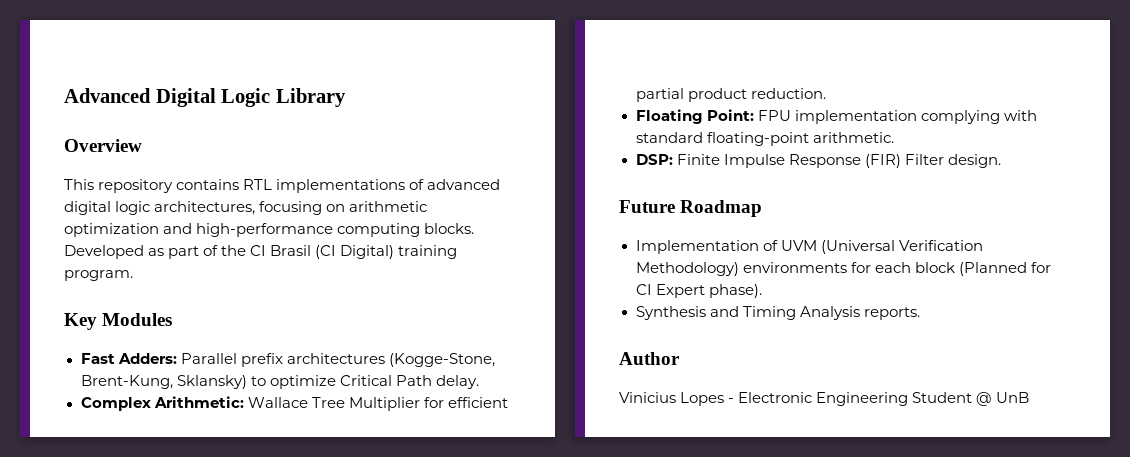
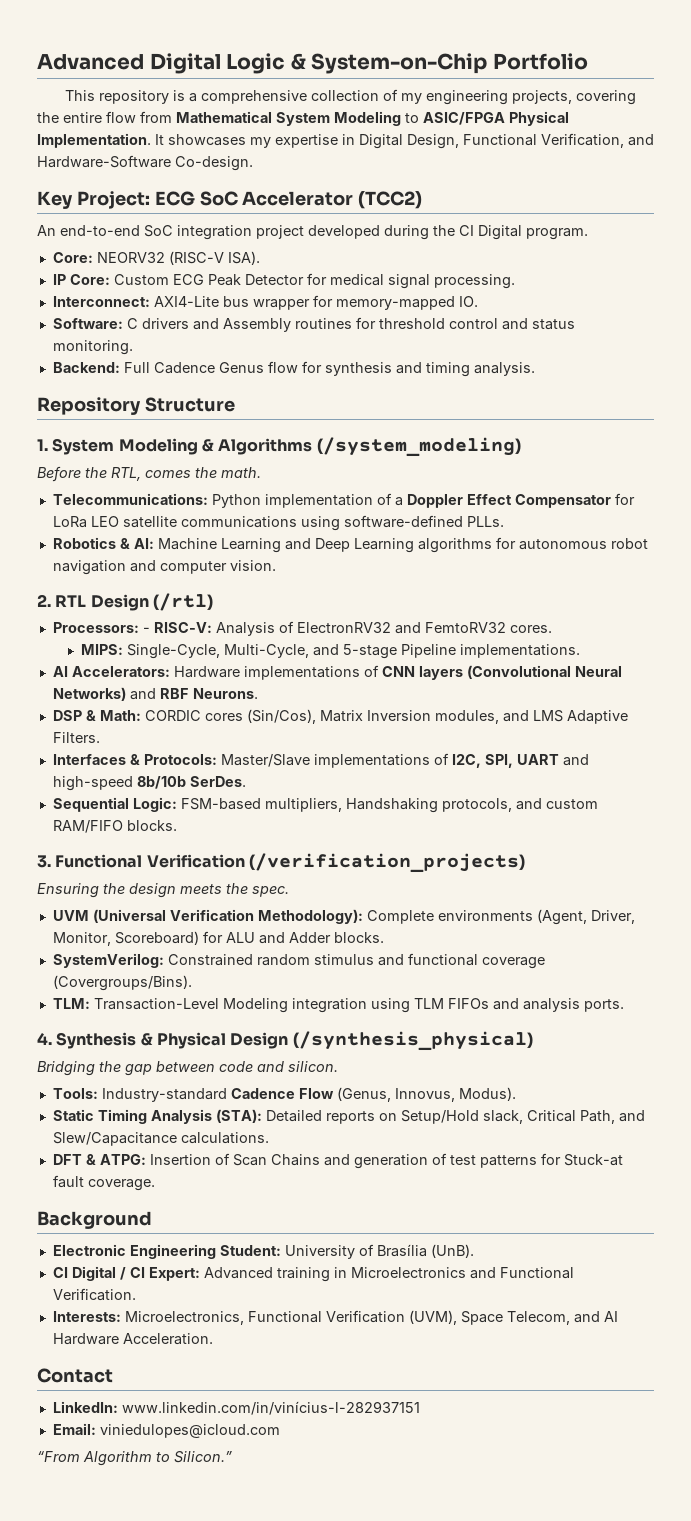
[275,88,346,107] [64,139,142,152] Library // Overview -> [290,53,588,74] & System-on-Chip Portfolio
[176,179,501,193] [64,201,428,215] [64,223,475,237] [64,245,458,259] [64,270,133,281] [64,313,173,330] [80,353,495,367] [80,375,479,389] [80,396,508,411] [635,88,826,102] [635,109,1037,124] [635,132,894,146] [635,154,1001,168] [619,200,763,217] [635,240,983,254] [635,262,1051,276] [635,284,762,298] [635,306,920,320] [619,352,680,365] [619,392,1030,406] contains RTL implementations of advanced digital logic architectures, focusing on arithmetic optimization and high-performance computing blocks. Developed as part of the CI Brasil (CI Digital) training program. // Key Modules // Fast Adders: Parallel prefix architectures (Kogge-Stone, Brent-Kung, Sklansky) to optimize Critical Path delay. // Complex Arithmetic: Wallace Tree Multiplier for efficient partial product reduction. // Floating Point: FPU implementation complying with standard floating-point arithmetic. // DSP: Finite Impulse Response (FIR) Filter design. // Future Roadmap // Implementation of UVM (Universal Verification Methodology) environments for each block (Planned for CI Expert phase). // Synthesis and Timing Analysis reports. // Author // Vinicius Lopes - Electronic Engineering Student @ UnB -> [172,89,636,105] [37,111,569,126] [37,133,654,149] [37,155,253,171] [37,191,423,209] [37,225,588,240] [52,251,260,265] [52,273,515,289] [52,295,478,310] [52,317,575,332] [52,340,133,355] [52,361,535,377] [37,397,235,415] [37,437,521,457] [37,466,261,482] [52,493,635,508] [52,515,504,531] [52,537,648,553] [52,560,276,575] [37,593,213,611] [52,621,552,636] [81,644,581,659] [52,665,622,680] [52,687,258,701] [52,709,628,724] [52,732,100,743] [52,753,589,768] [52,776,246,791] [52,797,598,813] [52,820,177,833] [37,853,525,873] [37,883,289,898] [52,909,635,925] [52,931,384,946] [52,953,545,969] [52,975,192,991] [52,998,624,1013] [37,1031,533,1051] [37,1061,338,1076] [52,1087,516,1102] [52,1109,645,1124] [52,1132,269,1146] [52,1153,623,1169] [52,1175,155,1191] [37,1211,152,1229] [52,1244,474,1259] [52,1266,574,1282] [52,1288,136,1301] [52,1310,618,1325] [52,1333,213,1345] [37,1368,113,1383] [52,1401,420,1415] [52,1423,280,1438] [37,1451,232,1466] is a comprehensive collection of my engineering projects, covering the entire flow from Mathematical System Modeling to ASIC/FPGA Physical Implementation. It showcases my expertise in Digital Design, Functional Verification, and Hardware-Software Co-design. // Key Project: ECG SoC Accelerator (TCC2) // An end-to-end SoC integration project developed during the CI Digital program. // Core: NEORV32 (RISC-V ISA). // IP Core: Custom ECG Peak Detector for medical signal processing. // Interconnect: AXI4-Lite bus wrapper for memory-mapped IO. // Software: C drivers and Assembly routines for threshold control and status monitoring. // Backend: Full Cadence Genus flow for synthesis and timing analysis. // Repository Structure // 1. System Modeling & Algorithms (/system_modeling) // Before the RTL, comes the math. // Telecommunications: Python implementation of a Doppler Effect Compensator for LoRa LEO satellite communications using software-defined PLLs. // Robotics & AI: Machine Learning and Deep Learning algorithms for autonomous robot navigation and computer vision. // 2. RTL Design (/rtl) // Processors: - RISC-V: Analysis of ElectronRV32 and FemtoRV32 cores. // MIPS: Single-Cycle, Multi-Cycle, and 5-stage Pipeline implementations. // AI Accelerators: Hardware implementations of CNN layers (Convolutional Neural Networks) and RBF Neurons. // DSP & Math: CORDIC cores (Sin/Cos), Matrix Inversion modules, and LMS Adaptive Filters. // Interfaces & Protocols: Master/Slave implementations of I2C, SPI, UART and high-speed 8b/10b SerDes. // Sequential Logic: FSM-based multipliers, Handshaking protocols, and custom RAM/FIFO blocks. // 3. Functional Verification (/verification_projects) // Ensuring the design meets the spec. // UVM (Universal Verification Methodology): Complete environments (Agent, Driver, Monitor, Scoreboard) for ALU and Adder blocks. // SystemVerilog: Constrained random stimulus and functional coverage (Covergroups/Bins). // TLM: Transaction-Level Modeling integration using TLM FIFOs and analysis ports. // 4. Synthesis & Physical Design (/synthesis_physical) // Bridging the gap between code and silicon. // Tools: Industry-standard Cadence Flow (Genus, Innovus, Modus). // Static Timing Analysis (STA): Detailed reports on Setup/Hold slack, Critical Path, and Slew/Capacitance calculations. // DFT & ATPG: Insertion of Scan Chains and generation of test patterns for Stuck-at fault coverage. // Background // Electronic Engineering Student: University of Brasília (UnB). // CI Digital / CI Expert: Advanced training in Microelectronics and Functional Verification. // Interests: Microelectronics, Functional Verification (UVM), Space Telecom, and AI Hardware Acceleration. // Contact // LinkedIn: www.linkedin.com/in/vinícius-l-282937151 // Email: viniedulopes@icloud.com // “From Algorithm to Silicon.”

